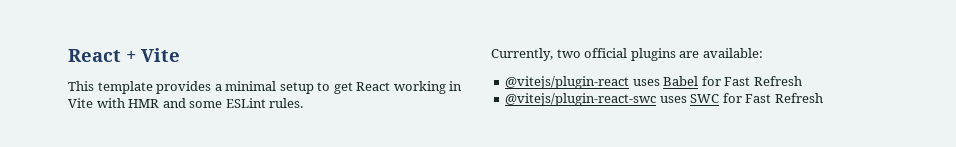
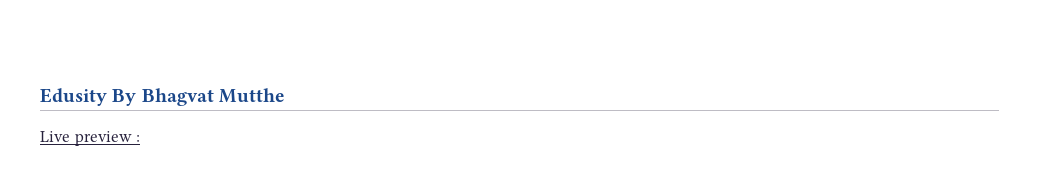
[68,48,180,62] [68,81,463,94] [68,98,304,108] [491,48,763,61] [505,76,802,89] [505,93,823,106] React + Vite // This template provides a minimal setup to get React working in Vite with HMR and some ESLint rules. // Currently, two official plugins are available: // @vitejs/plugin-react uses Babel for Fast Refresh // @vitejs/plugin-react-swc uses SWC for Fast Refresh -> [40,88,285,106] [40,131,141,146] Edusity By Bhagvat Mutthe // Live preview :

